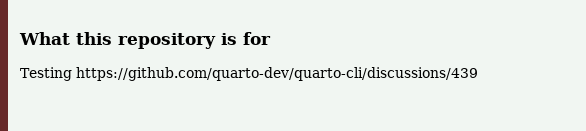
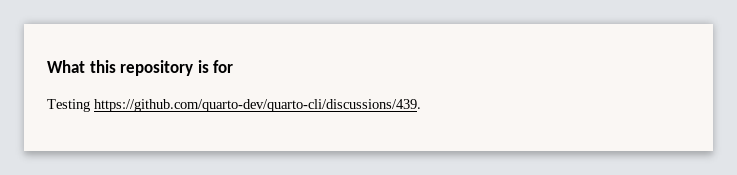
[75,67,478,81] https://github.com/quarto-dev/quarto-cli/discussions/439 -> [94,99,421,112] https://github.com/quarto-dev/quarto-cli/discussions/439.

